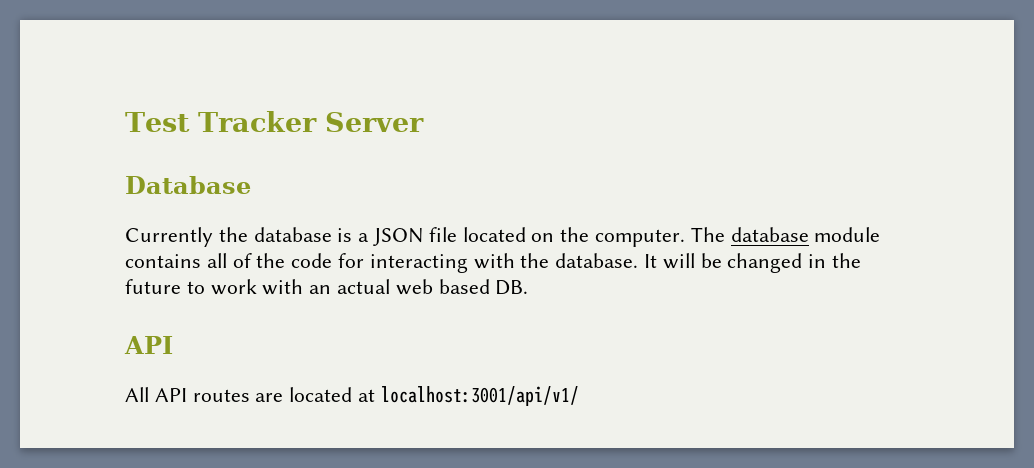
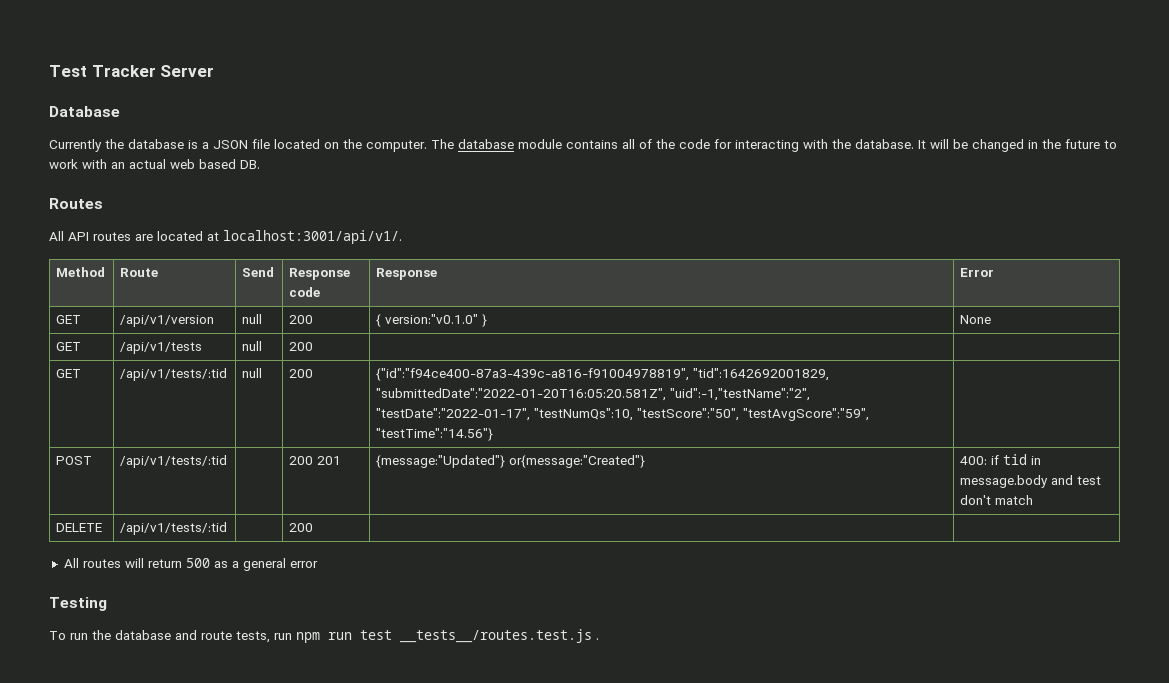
[124,336,173,354] API -> [49,198,103,209] Routes
[380,386,579,406] localhost:3001/api/v1/ -> [223,230,402,244] [56,267,106,277] [120,268,159,277] [242,267,275,277] [289,268,351,280] [289,287,321,297] [376,268,438,280] [960,268,995,277] [56,315,82,324] [120,315,215,327] [242,314,263,324] [289,315,314,324] [376,314,488,327] [960,315,992,324] [56,342,82,351] [120,342,203,354] [242,341,263,351] [289,342,314,351] [56,369,82,378] [120,368,228,381] [242,368,263,378] [289,369,314,378] [376,368,830,381] [376,388,811,401] [376,408,870,421] [376,428,494,441] [56,456,93,465] [120,455,228,468] [289,456,342,465] [376,455,646,468] [960,454,1042,465] [960,475,1102,488] [960,495,1034,505] [56,523,103,532] [120,522,228,535] [289,523,314,532] [63,558,318,571] [49,597,107,611] [49,629,599,643] localhost:3001/api/v1/. // Method | Route | Send | Response code | Response | Error // GET | /api/v1/version | null | 200 | { version:"v0.1.0" } | None // GET | /api/v1/tests | null | 200 | | // GET | /api/v1/tests/:tid | null | 200 | {"id":"f94ce400-87a3-439c-a816-f91004978819", "tid":1642692001829, "submittedDate":"2022-01-20T16:05:20.581Z", "uid":-1,"testName":"2", "testDate":"2022-01-17", "testNumQs":10, "testScore":"50", "testAvgScore":"59", "testTime":"14.56"} | // POST | /api/v1/tests/:tid | | 200 201 | {message:"Updated"} or{message:"Created"} | 400: if tid in message.body and test don't match // DELETE | /api/v1/tests/:tid | | 200 | | // All routes will return 500 as a general error // Testing // To run the database and route tests, run npm run test __tests__/routes.test.js .

